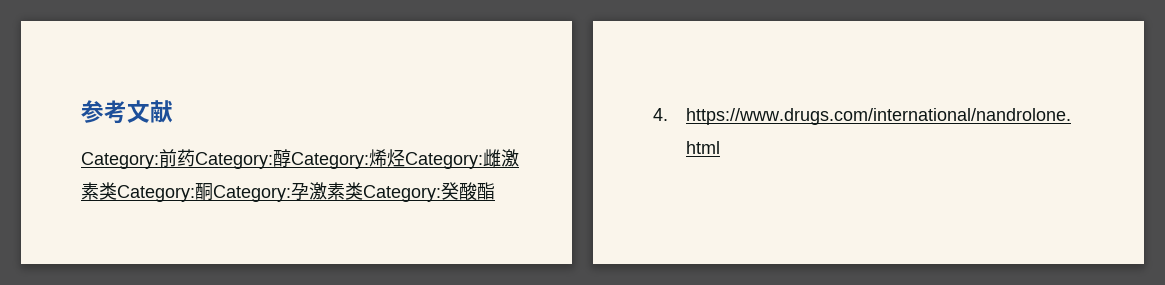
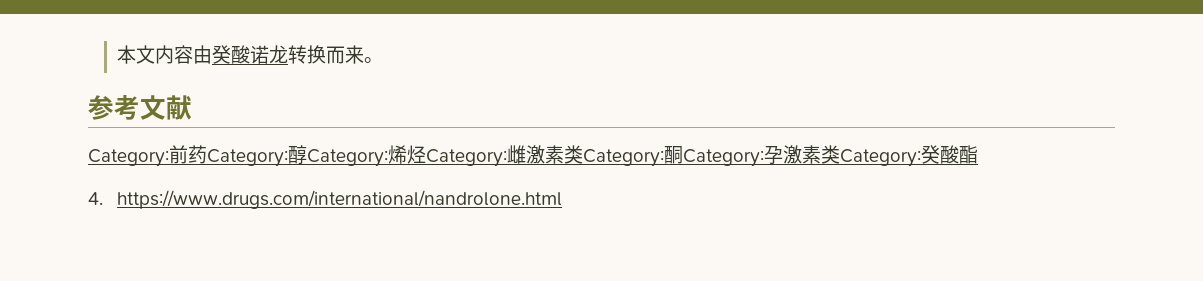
(81, 111) none -> [117,45,384,64] 本文内容由癸酸诺龙转换而来。 //

